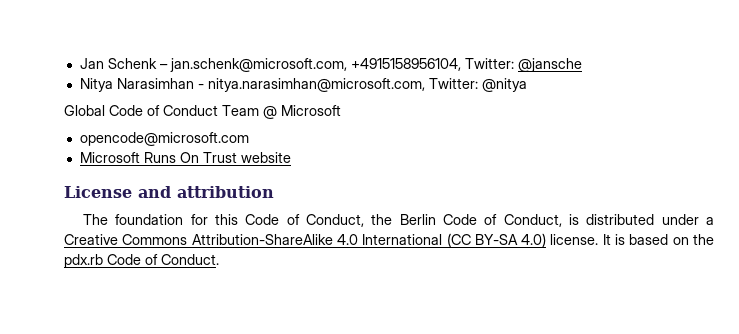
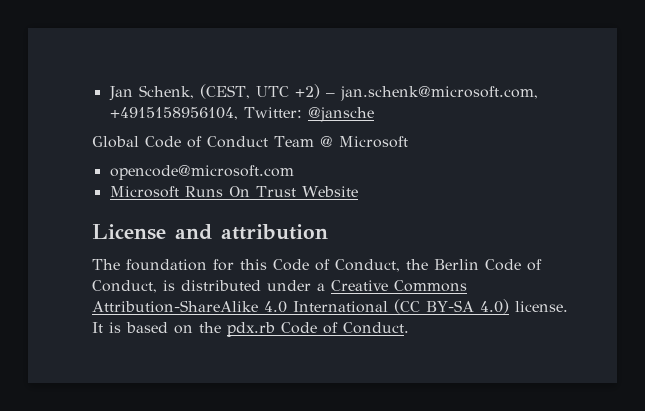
[107,58,157,69] Schenk -> [138,84,320,99] Schenk, (CEST, UTC +2)
[79,78,527,92] // Nitya Narasimhan - nitya.narasimhan@microsoft.com, Twitter: @nitya -> (374, 114) none
[240,152,291,163] website -> [301,186,358,197] Website

